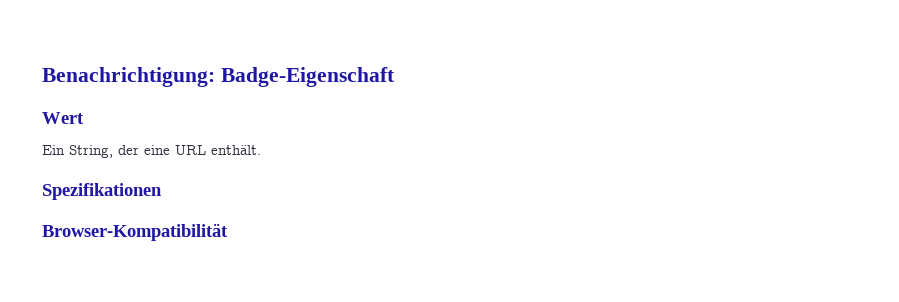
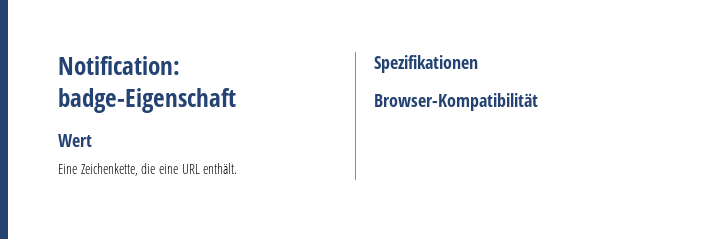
[42,67,395,87] Benachrichtigung: Badge-Eigenschaft -> [58,56,180,75] [58,88,236,113] Notification: badge-Eigenschaft
[42,145,139,158] Ein String, der -> [58,163,156,176] Eine Zeichenkette, die

